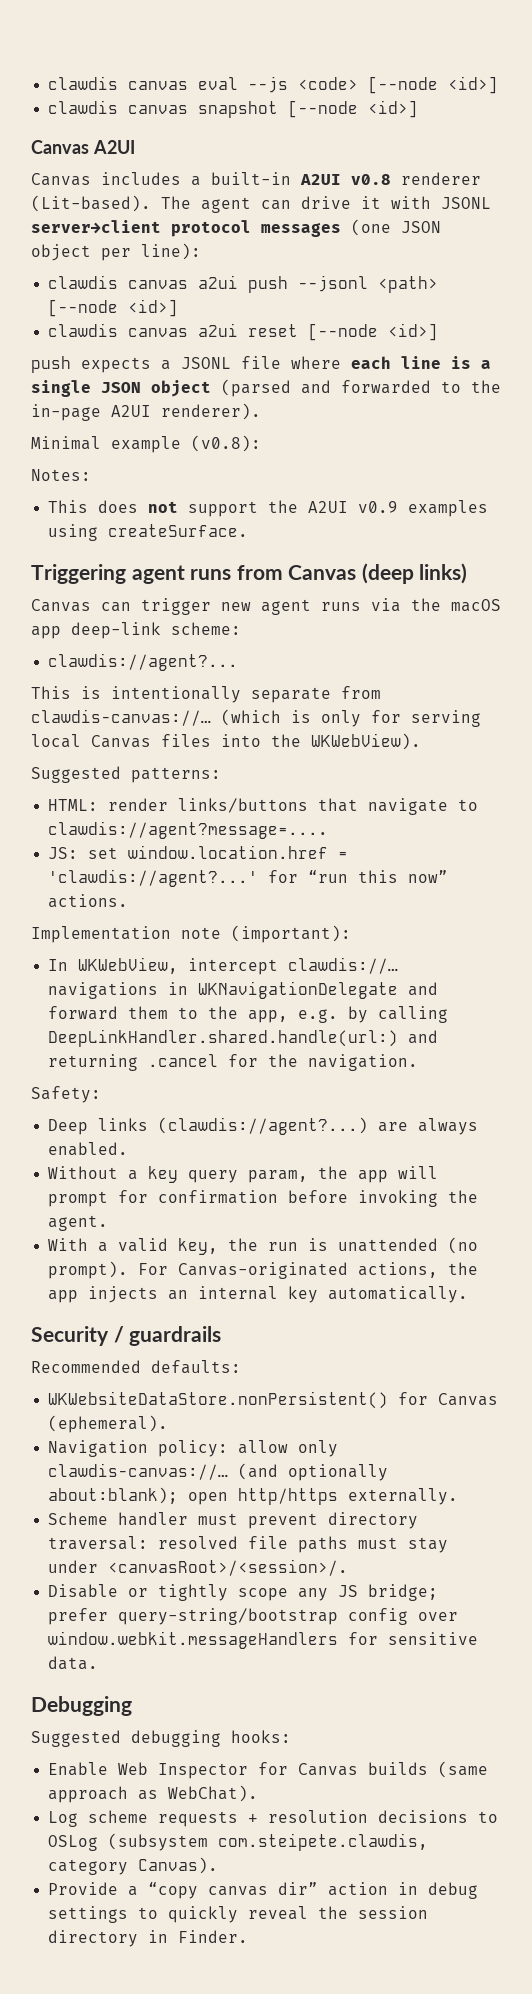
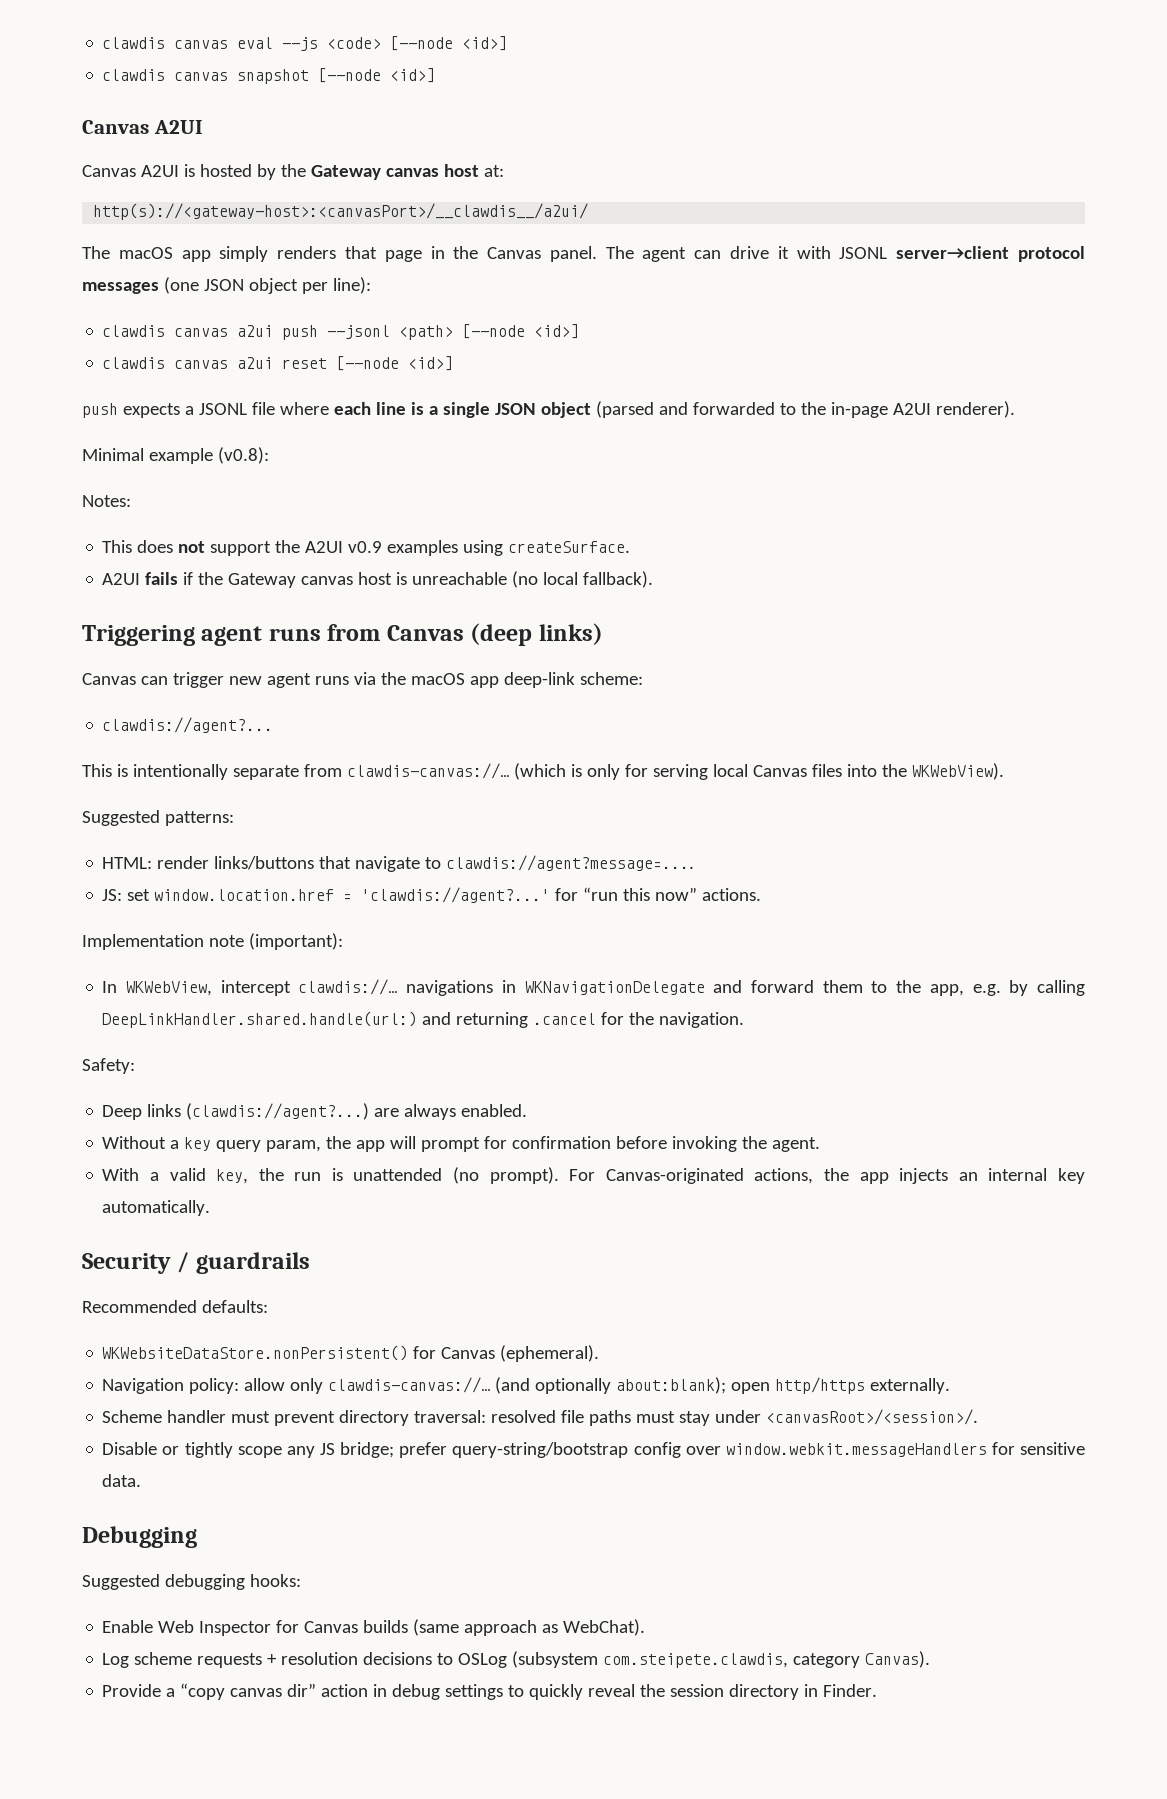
[101,172,481,186] [31,195,151,212] includes a built-in A2UI v0.8 renderer (Lit-based). -> [140,164,504,180] [93,203,589,220] [82,246,597,262] A2UI is hosted by the Gateway canvas host at: // http(s)://<gateway-host>:<canvasPort>/__clawdis__/a2ui/ // The macOS app simply renders that page in the Canvas panel.
(249, 530) none -> [102,571,654,588] // A2UI fails if the Gateway canvas host is unreachable (no local fallback).

